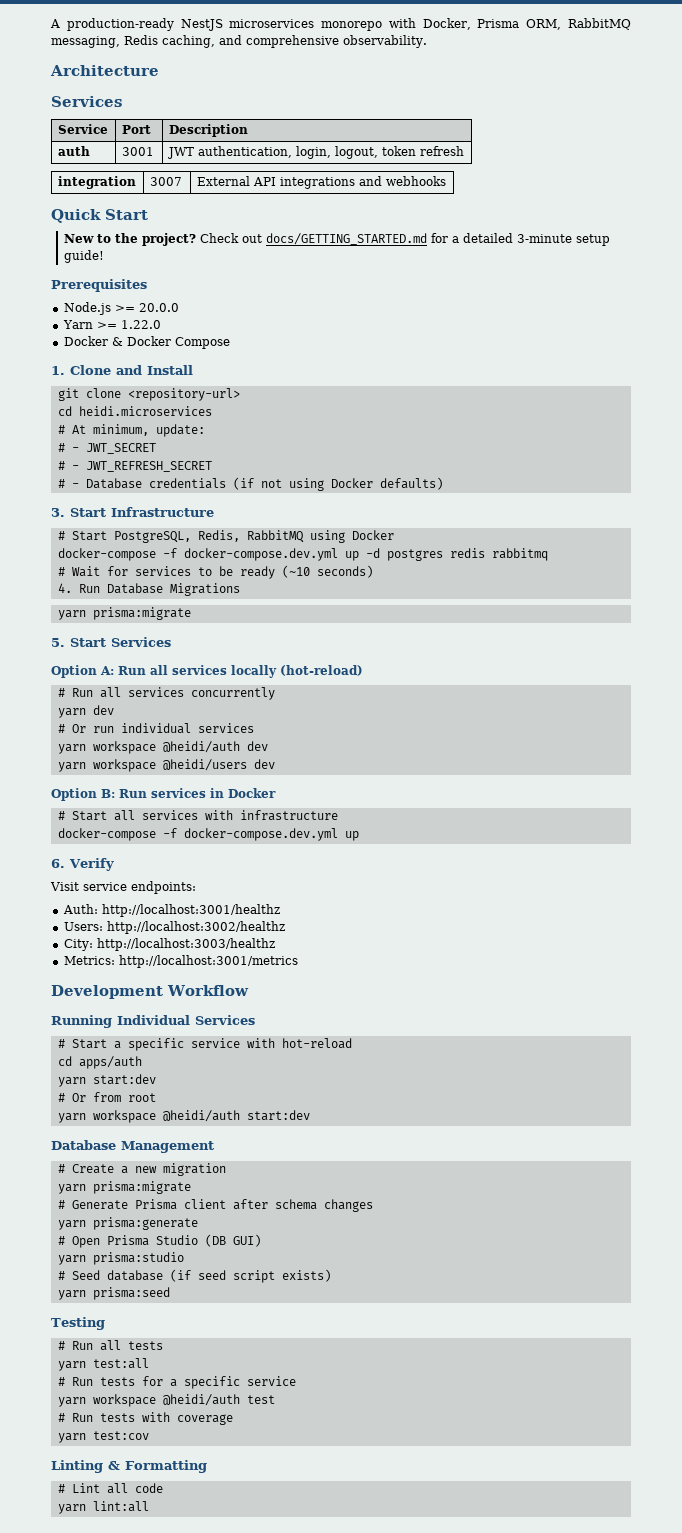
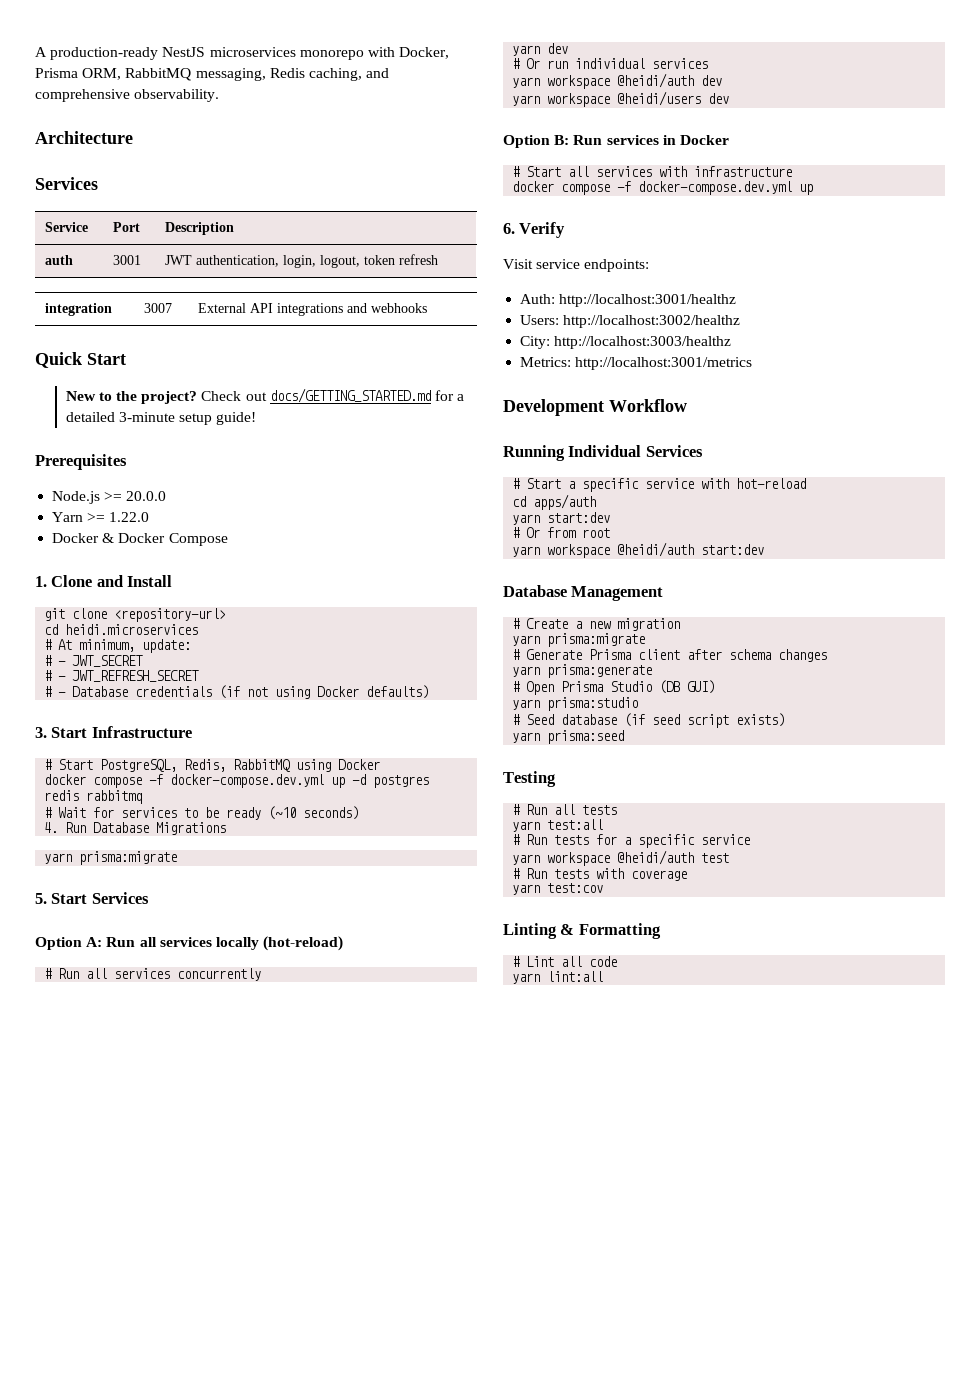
[57,548,156,561] docker-compose -> [44,774,143,788] docker compose
[57,828,156,841] docker-compose -> [512,181,611,195] docker compose

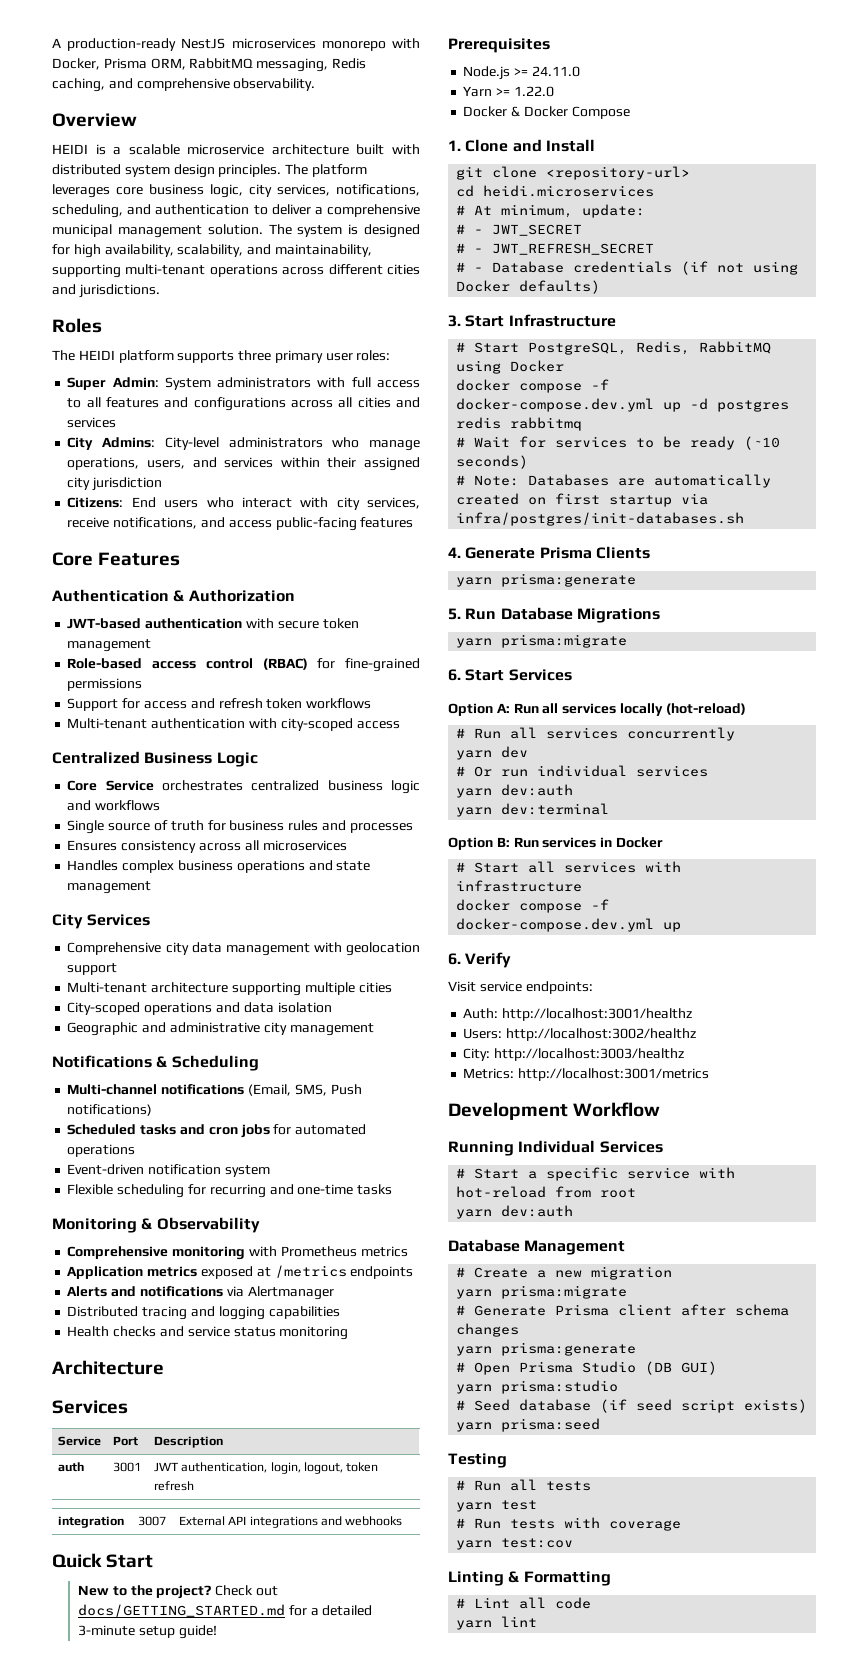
(220, 95) none -> [52,113,137,127] [52,144,420,155] [52,164,367,178] [52,184,420,198] [52,204,420,218] [52,224,420,238] [52,244,372,258] [52,264,420,278] [52,284,160,298] [52,318,102,333] [52,350,391,363] [67,377,420,390] [67,397,420,411] [67,417,117,428] [67,437,421,451] [67,457,420,471] [67,477,163,491] [67,497,420,510] [67,517,414,531] [52,552,181,566] [52,589,295,602] [67,618,359,629] [67,639,152,652] [67,658,421,672] [67,678,143,691] [67,698,372,711] [67,718,400,731] [52,751,258,767] [67,780,420,794] [67,800,161,811] [67,820,413,834] [67,840,347,853] [67,860,371,873] [67,881,152,894] [52,914,151,929] [67,942,420,956] [67,963,118,975] [67,982,392,996] [67,1002,332,1015] [67,1022,374,1036] [52,1055,259,1071] [67,1084,362,1096] [67,1104,153,1116] [67,1124,367,1138] [67,1144,136,1157] [67,1164,270,1177] [67,1184,393,1198] [52,1217,260,1233] [67,1246,408,1260] [67,1265,414,1279] [67,1286,334,1300] [67,1306,340,1320] [67,1326,349,1340] // Overview // HEIDI is a scalable microservice architecture built with distributed system design principles. The platform leverages core business logic, city services, notifications, scheduling, and authentication to deliver a comprehensive municipal management solution. The system is designed for high availability, scalability, and maintainability, supporting multi-tenant operations across different cities and jurisdictions. // Roles // The HEIDI platform supports three primary user roles: // Super Admin: System administrators with full access to all features and configurations across all cities and services // City Admins: City-level administrators who manage operations, users, and services within their assigned city jurisdiction // Citizens: End users who interact with city services, receive notifications, and access public-facing features // Core Features // Authentication & Authorization // JWT-based authentication with secure token management // Role-based access control (RBAC) for fine-grained permissions // Support for access and refresh token workflows // Multi-tenant authentication with city-scoped access // Centralized Business Logic // Core Service orchestrates centralized business logic and workflows // Single source of truth for business rules and processes // Ensures consistency across all microservices // Handles complex business operations and state management // City Services // Comprehensive city data management with geolocation support // Multi-tenant architecture supporting multiple cities // City-scoped operations and data isolation // Geographic and administrative city management // Notifications & Scheduling // Multi-channel notifications (Email, SMS, Push notifications) // Scheduled tasks and cron jobs for automated operations // Event-driven notification system // Flexible scheduling for recurring and one-time tasks // Monitoring & Observability // Comprehensive monitoring with Prometheus metrics // Application metrics exposed at /metrics endpoints // Alerts and notifications via Alertmanager // Distributed tracing and logging capabilities // Health checks and service status monitoring
[126,491,167,501] 20.0.0 -> [531,66,580,77] 24.11.0
[44,822,59,833] 4. -> [456,474,772,488] [456,493,709,507] [456,512,745,526] [448,546,650,559] [456,573,637,587] [448,608,461,620] # Note: Databases are automatically created on first startup via infra/postgres/init-databases.sh // 4. Generate Prisma Clients // yarn prisma:generate // 5.
[35,893,47,904] 5. -> [448,669,461,681] 6.
[547,73,723,89] [512,91,730,107] workspace @heidi/auth dev // yarn workspace @heidi/users dev -> [501,784,574,796] [456,803,610,817] dev:auth // yarn dev:terminal
[512,494,597,510] [512,512,611,525] [512,527,541,538] // cd apps/auth // yarn start:dev // # Or -> (547, 1192) none
[547,542,765,558] workspace @heidi/auth start:dev -> [501,1205,574,1217] dev:auth
[547,819,604,830] [512,834,751,848] [512,850,695,866] test:all // # Run tests for a specific service // yarn workspace @heidi/auth -> (493, 1507) none
[547,971,604,982] lint:all -> [501,1616,538,1627] lint

